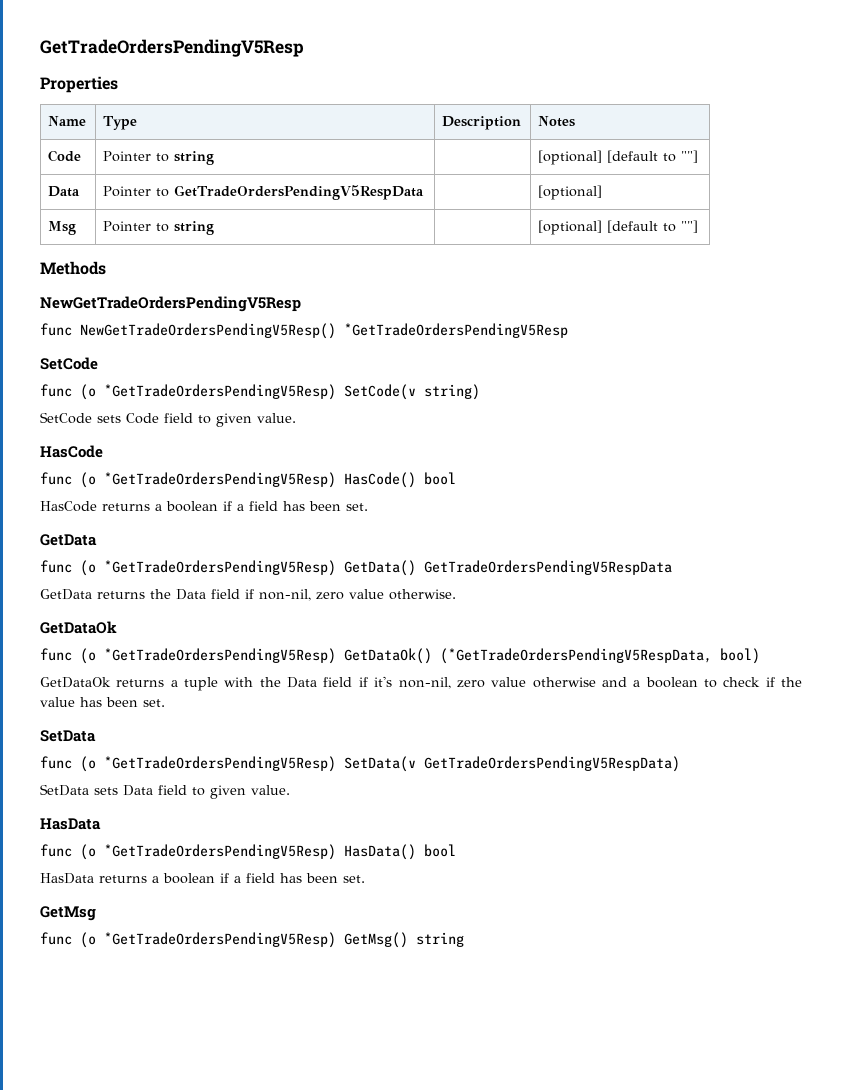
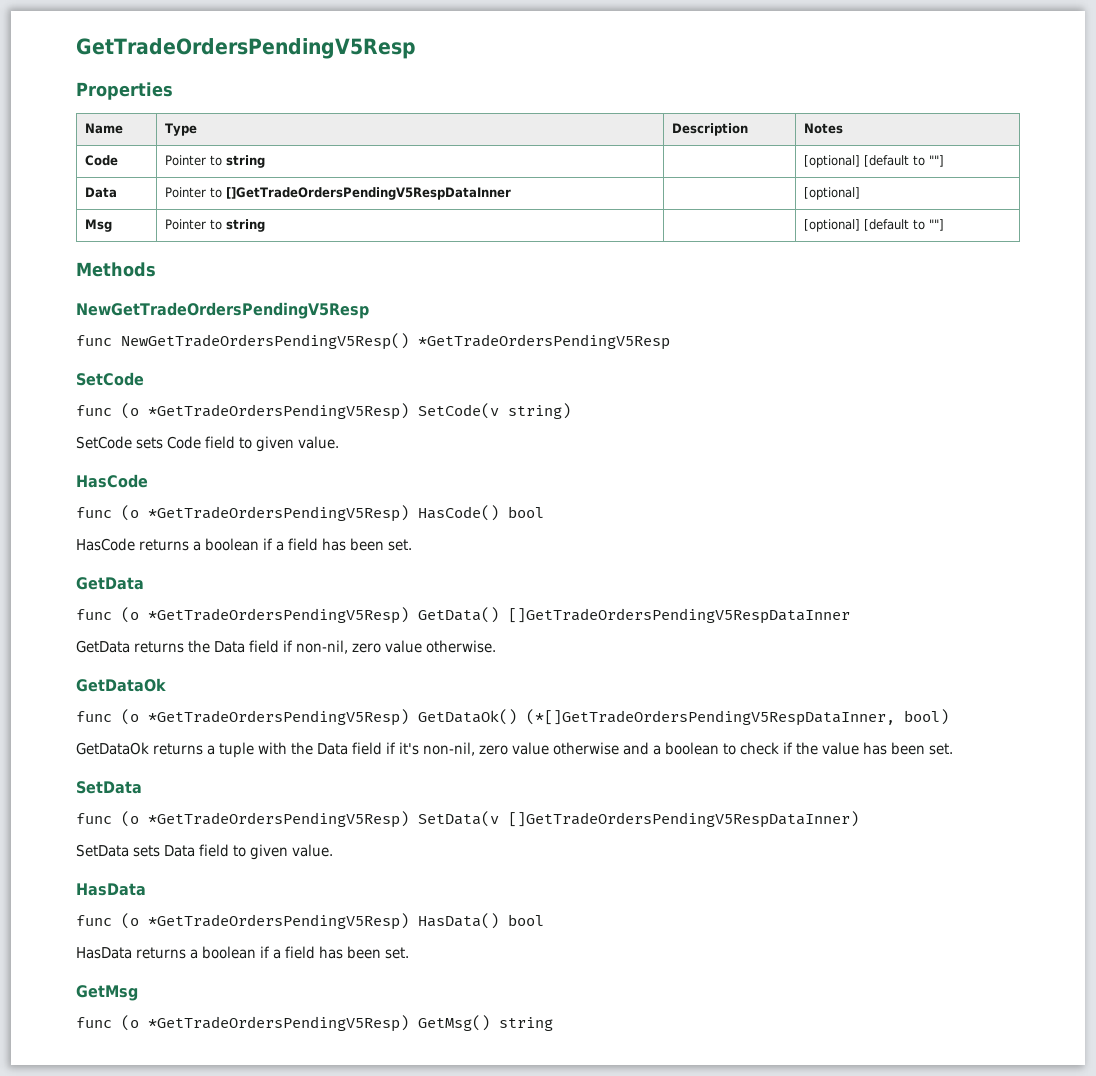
[174,185,425,200] GetTradeOrdersPendingV5RespData -> [226,187,512,200] []GetTradeOrdersPendingV5RespDataInner
[424,560,672,575] GetTradeOrdersPendingV5RespData -> [508,608,850,624] []GetTradeOrdersPendingV5RespDataInner
[440,648,712,664] (*GetTradeOrdersPendingV5RespData, -> [526,709,895,726] (*[]GetTradeOrdersPendingV5RespDataInner,
[424,756,680,772] GetTradeOrdersPendingV5RespData) -> [508,811,859,828] []GetTradeOrdersPendingV5RespDataInner)

